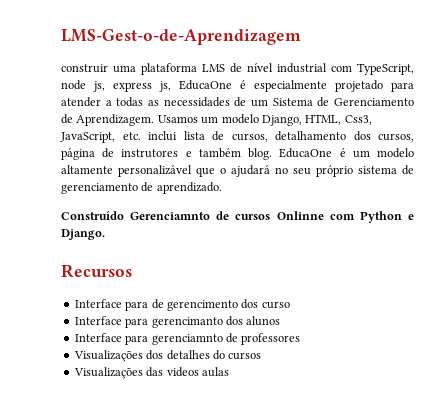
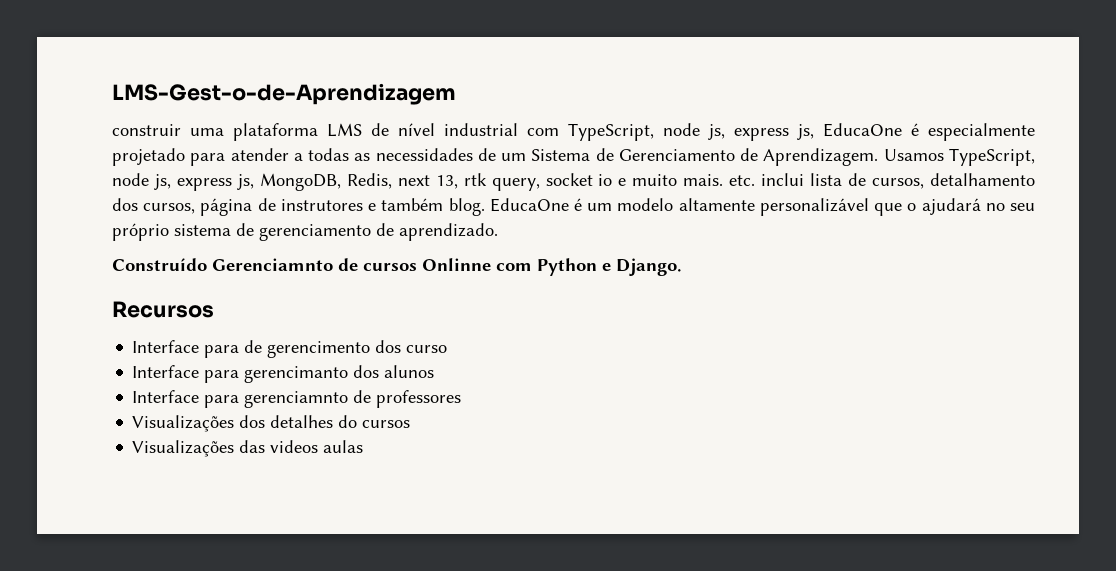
[201,114,372,126] [60,132,115,143] um modelo Django, HTML, Css3, JavaScript, -> [948,148,1035,166] [112,173,724,191] TypeScript, node js, express js, MongoDB, Redis, next 13, rtk query, socket io e muito mais.

